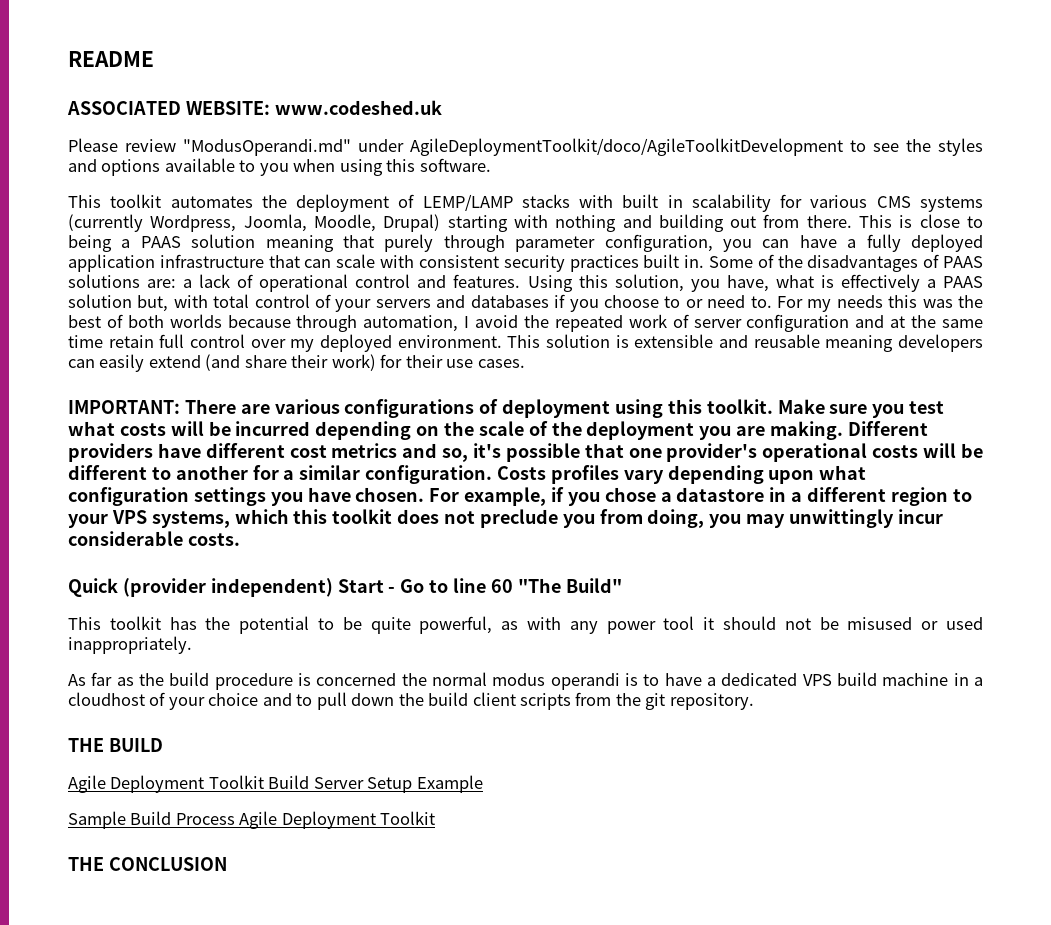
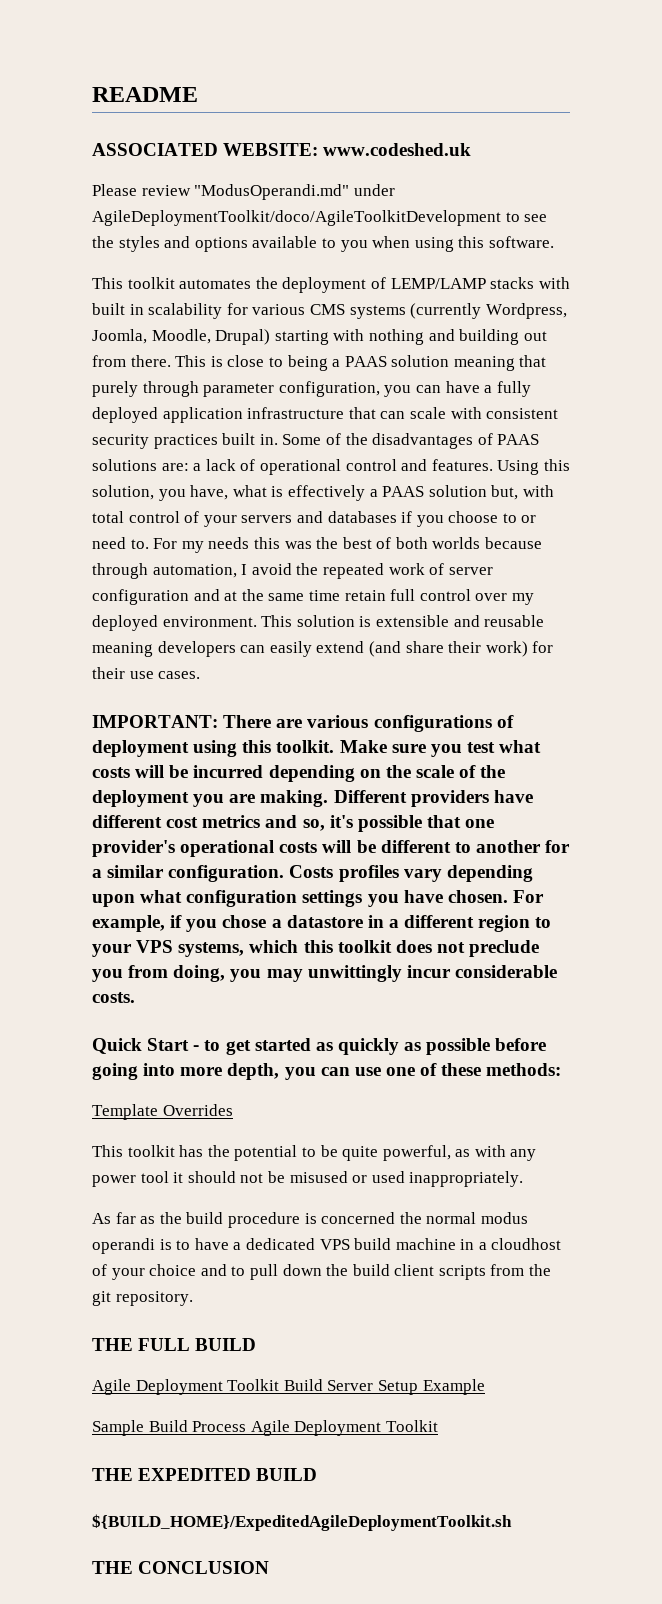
[122,578,622,597] (provider independent) Start - Go to line 60 "The Build" -> [147,1038,547,1055] [92,1063,562,1080] [92,1104,233,1120] Start - to get started as quickly as possible before going into more depth, you can use one of these methods: // Template Overrides
(104, 745) none -> [138,1338,191,1351] FULL
(436, 818) none -> [92,1468,318,1481] [92,1514,512,1531] // THE EXPEDITED BUILD // ${BUILD_HOME}/ExpeditedAgileDeploymentToolkit.sh

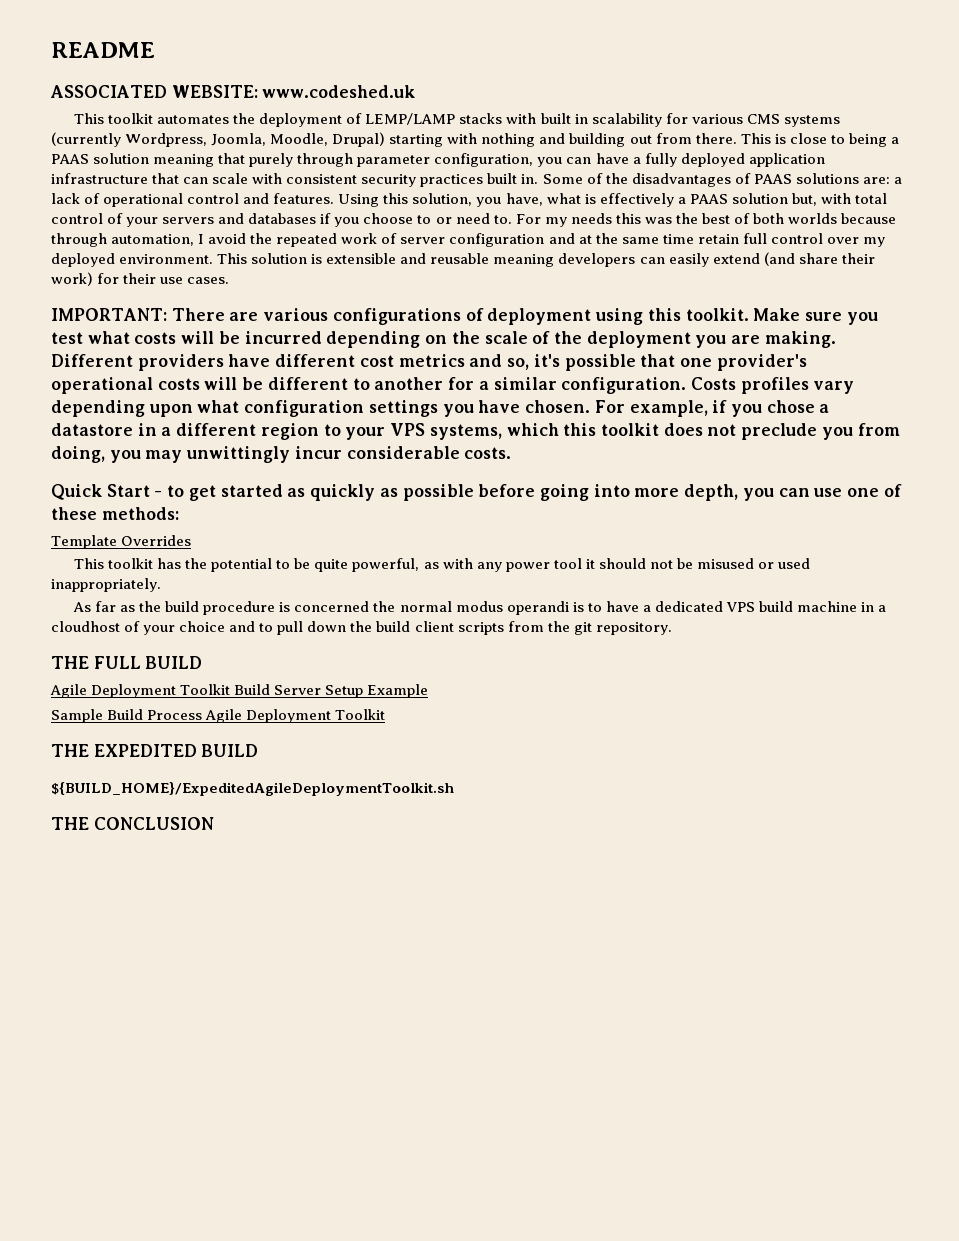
[92,184,395,200] [92,210,548,226] [92,236,554,252] // Please review "ModusOperandi.md" under AgileDeploymentToolkit/doco/AgileToolkitDevelopment to see the styles and options available to you when using this software. -> (416, 91) none

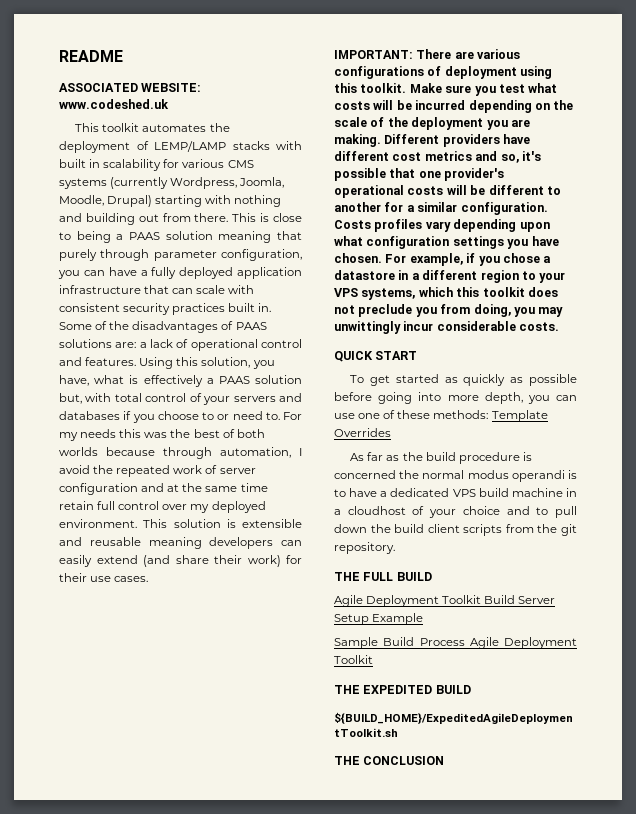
[51,484,185,500] Quick Start - to -> [334,351,418,362] [350,375,365,383] QUICK START // To
(179, 513) // -> (489, 414) none
[74,558,811,572] [51,578,161,592] // This toolkit has the potential to be quite powerful, as with any power tool it should not be misused or used inappropriately. -> (391, 432) none

